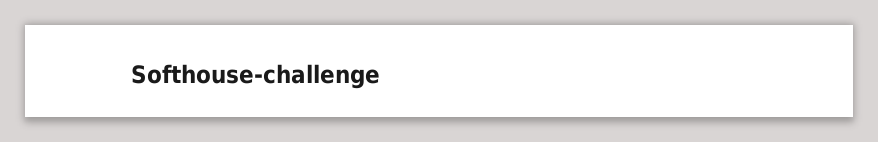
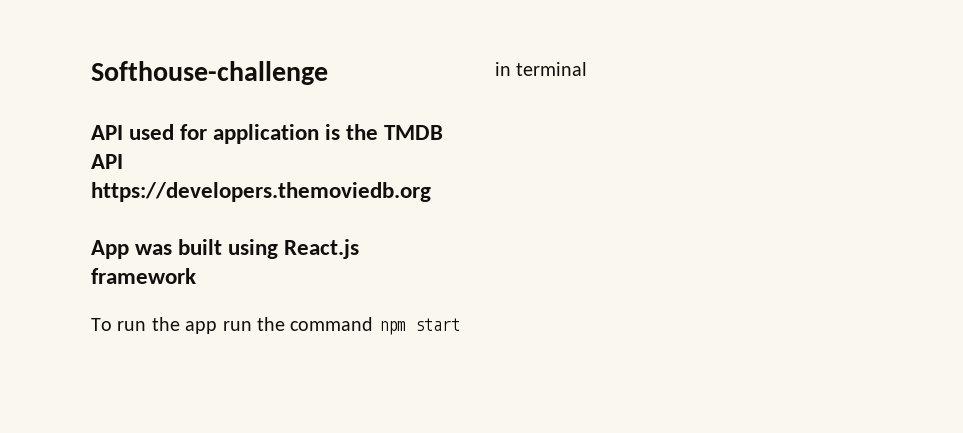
(380, 76) none -> [91,124,444,144] [91,154,123,169] [91,182,431,202] [91,239,360,259] [91,268,196,284] [91,317,460,335] [495,62,588,76] // API used for application is the TMDB API https://developers.themoviedb.org // App was built using React.js framework // To run the app run the command npm start in terminal

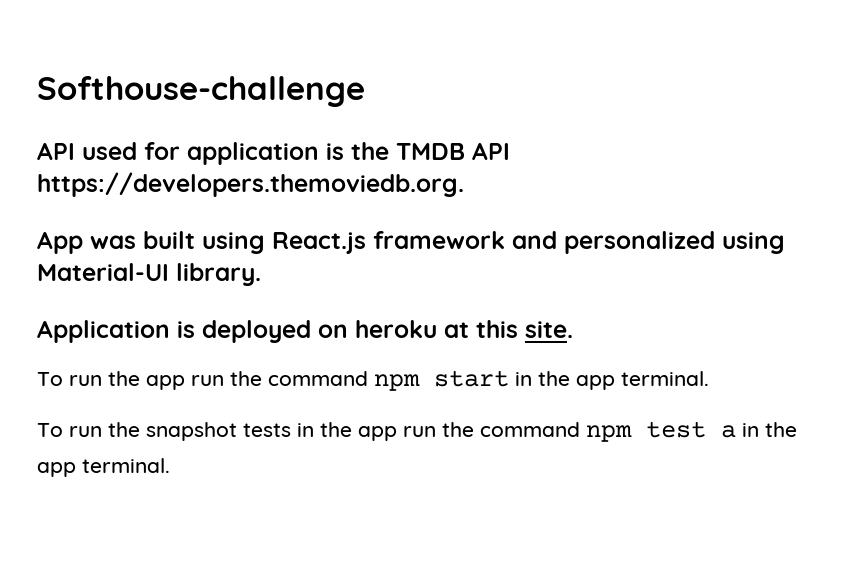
[91,182,431,202] https://developers.themoviedb.org -> [37,172,464,197] https://developers.themoviedb.org.
(196, 276) none -> [512,231,785,254] [37,263,261,286] [37,320,573,343] and personalized using Material-UI library. // Application is deployed on heroku at this site.
[516,62,588,76] terminal -> [538,371,709,390] [37,421,797,442] [37,458,170,477] the app terminal. // To run the snapshot tests in the app run the command npm test a in the app terminal.

